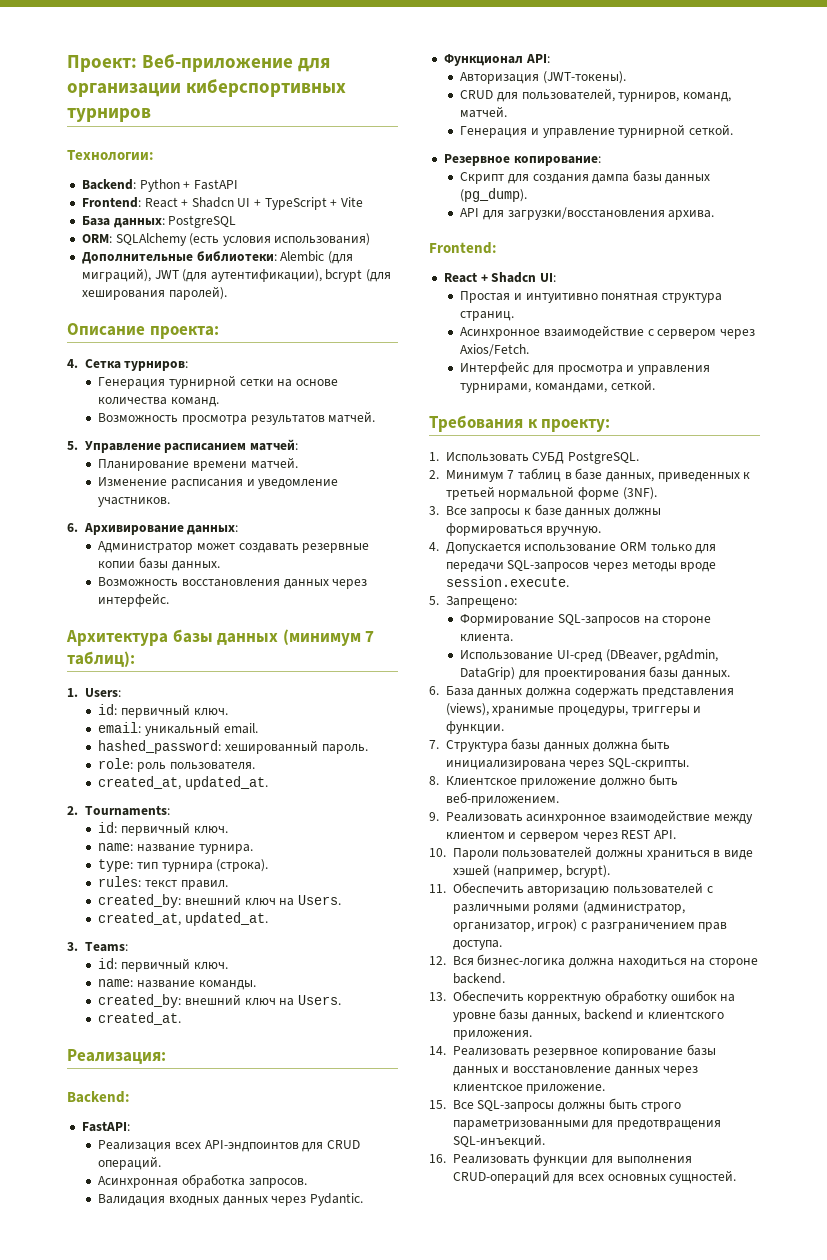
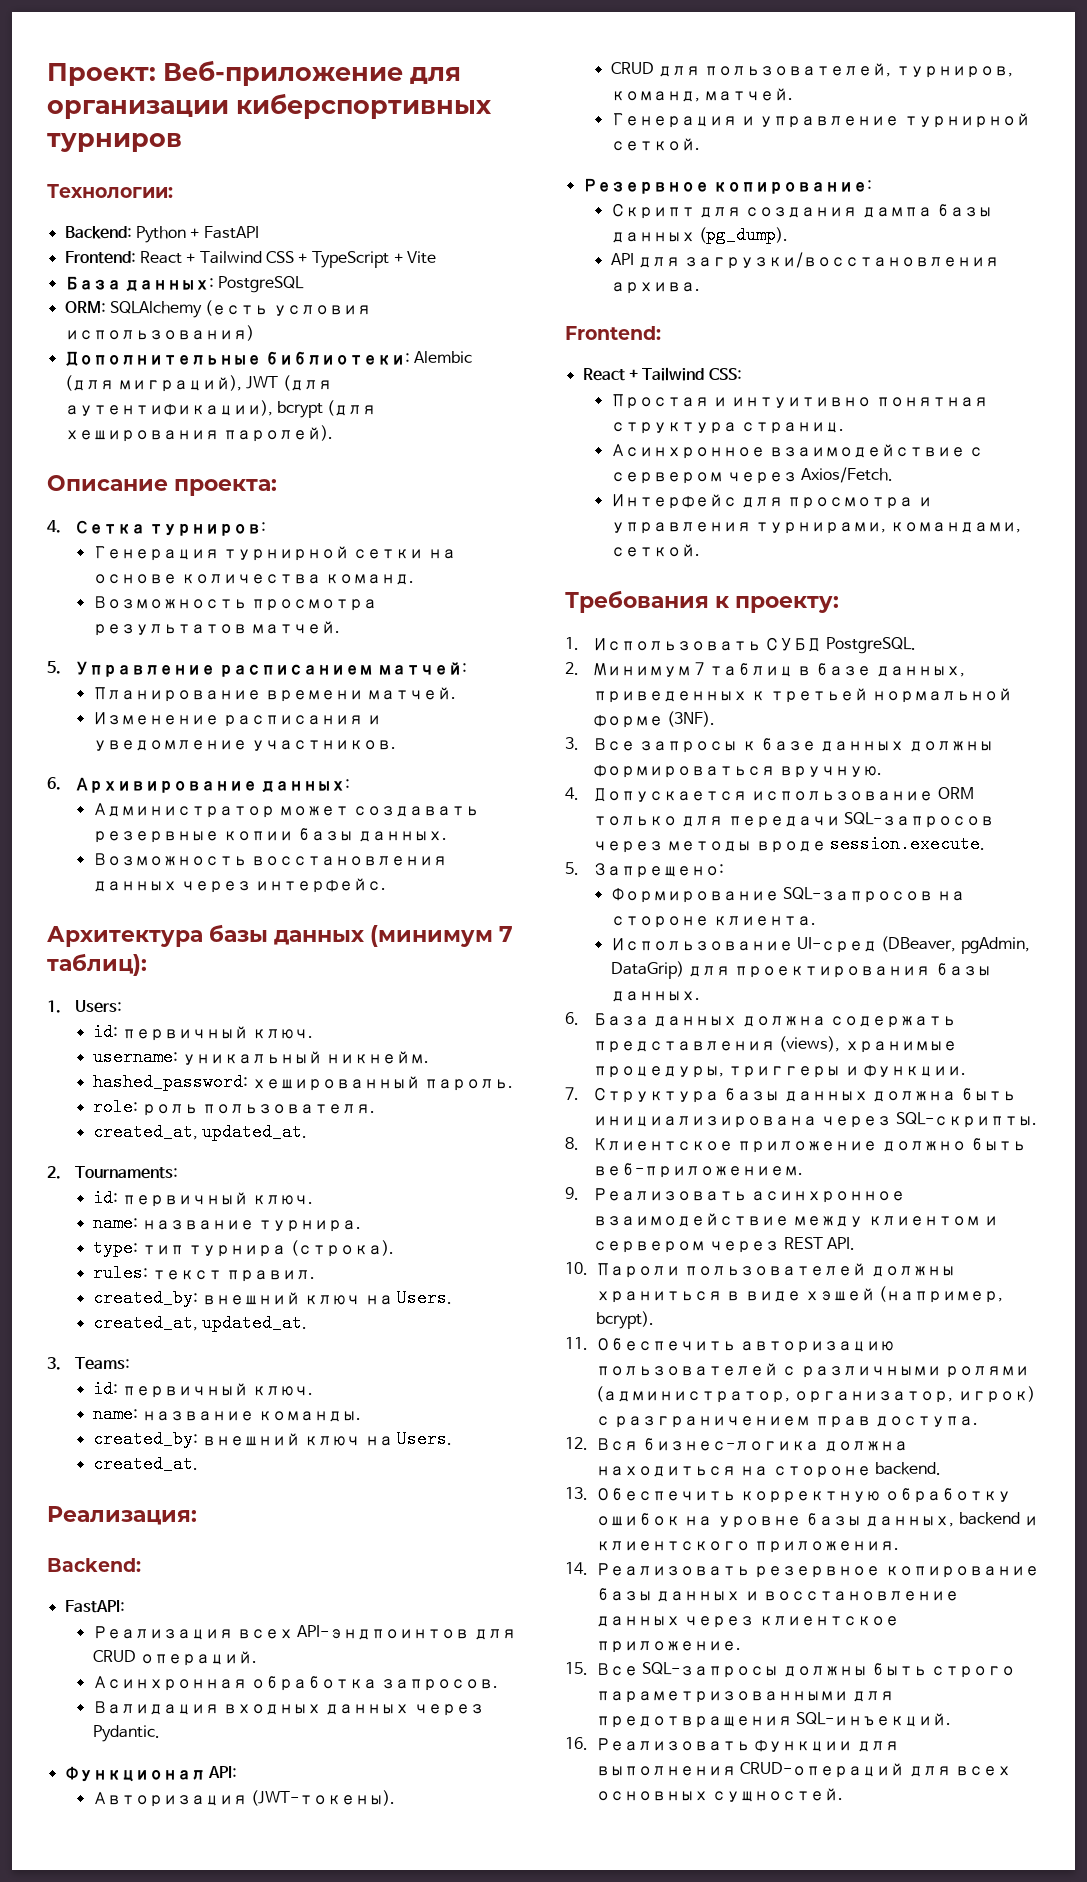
[191,197,251,208] Shadcn UI -> [199,251,294,264] Tailwind CSS
[98,722,258,736] email: уникальный email. -> [92,1048,430,1066] username: уникальный никнейм.
[491,272,556,283] Shadcn UI: -> [642,367,742,381] Tailwind CSS:

